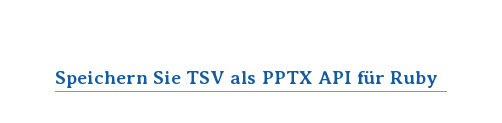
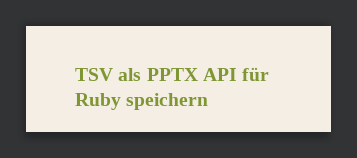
[55,71,182,88] Speichern Sie -> (75, 74) none
(438, 79) none -> [126,93,209,110] speichern

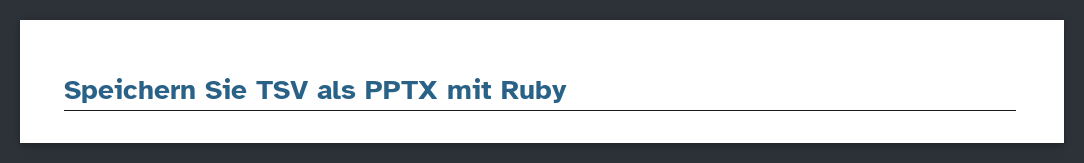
(75, 74) none -> [64,78,247,103] Speichern Sie
[202,67,270,81] [75,93,209,110] API für Ruby speichern -> [447,78,567,103] mit Ruby

